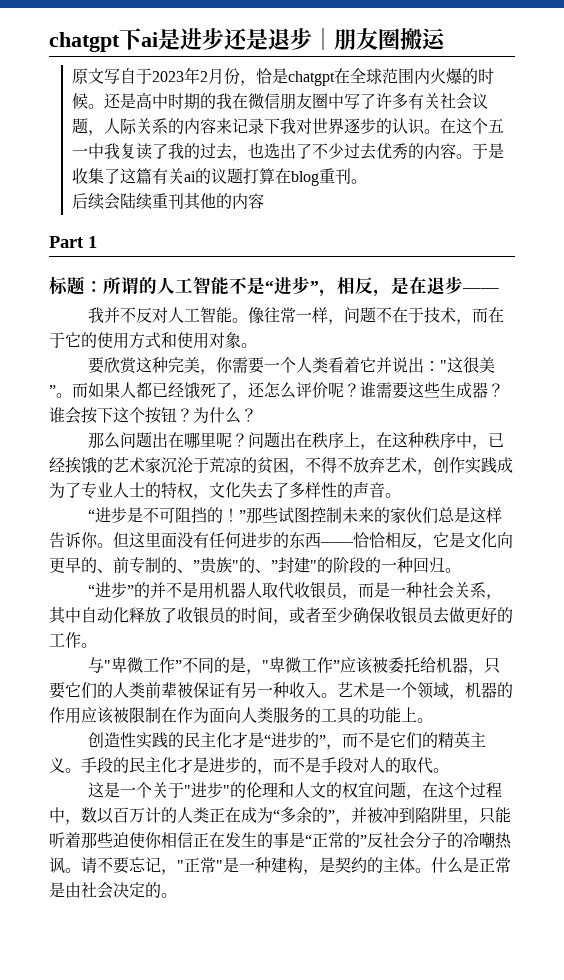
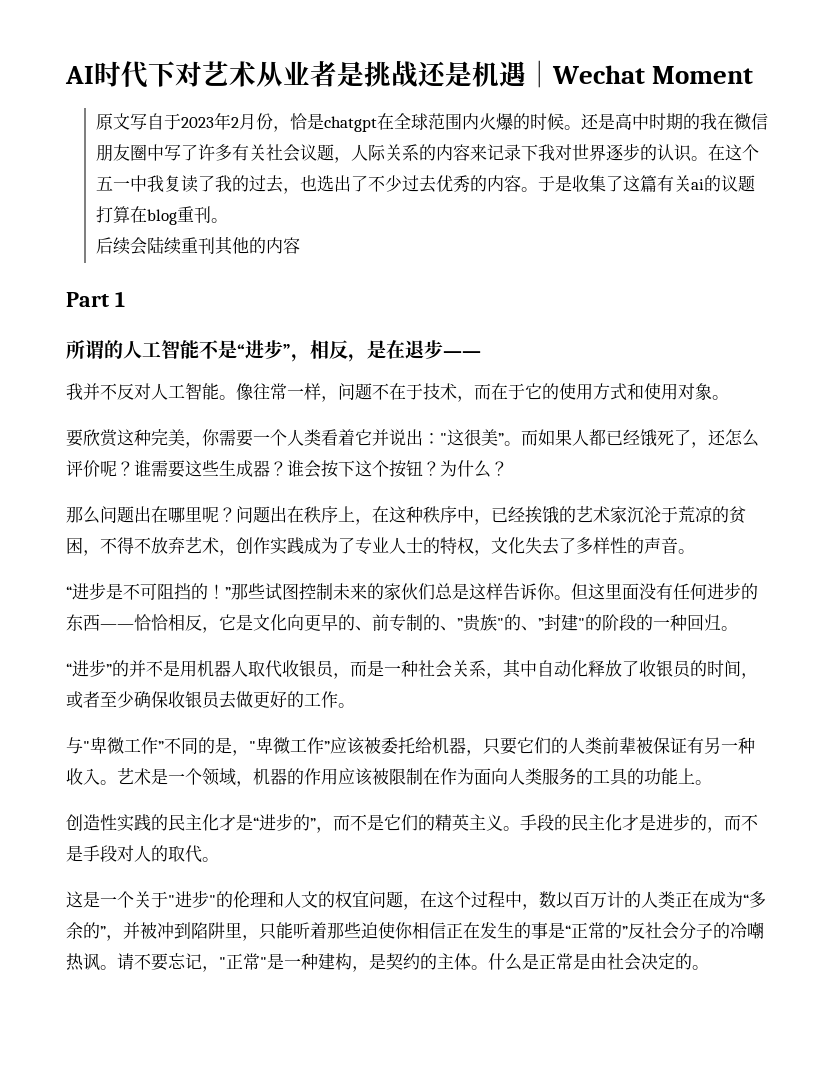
[49,28,446,52] chatgpt下ai是进步还是退步｜朋友圈搬运 -> [65,60,754,88] AI时代下对艺术从业者是挑战还是机遇｜Wechat Moment
[49,276,103,295] 标题： -> (125, 299) none

